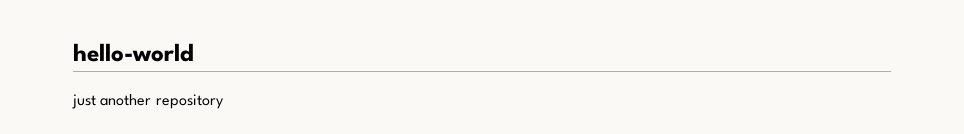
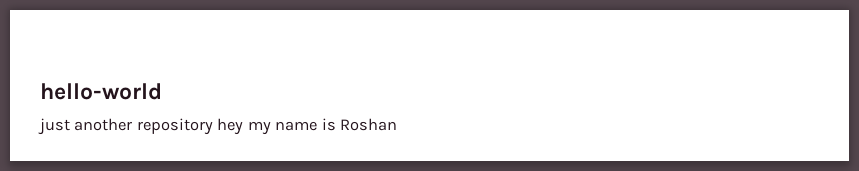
(224, 101) none -> [217,118,398,135] hey my name is Roshan

